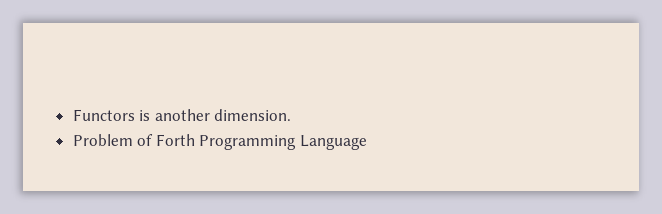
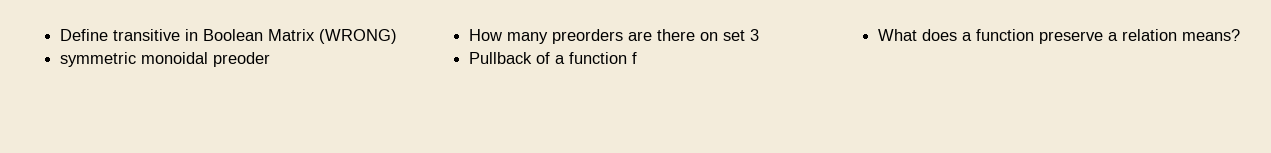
[72,109,292,121] [72,134,368,150] Functors is another dimension. // Problem of Forth Programming Language -> [60,29,398,44] [60,52,271,67] [469,29,760,44] [469,52,638,64] [878,29,1241,44] Define transitive in Boolean Matrix (WRONG) // symmetric monoidal preoder // How many preorders are there on set 3 // Pullback of a function f // What does a function preserve a relation means?

